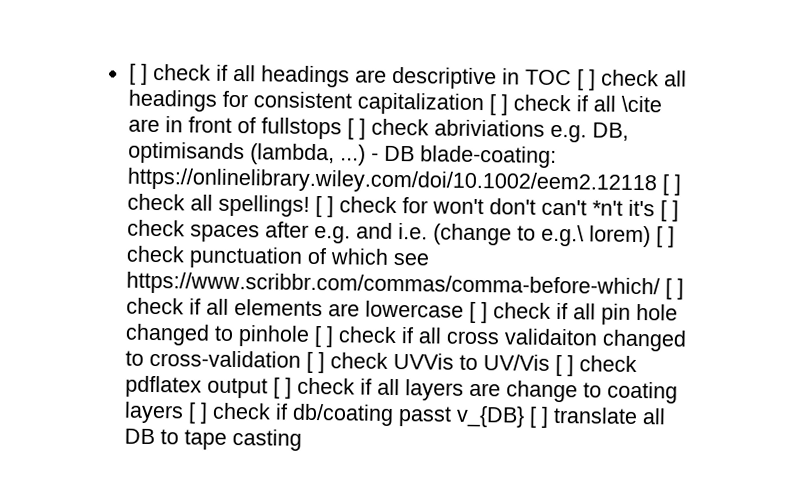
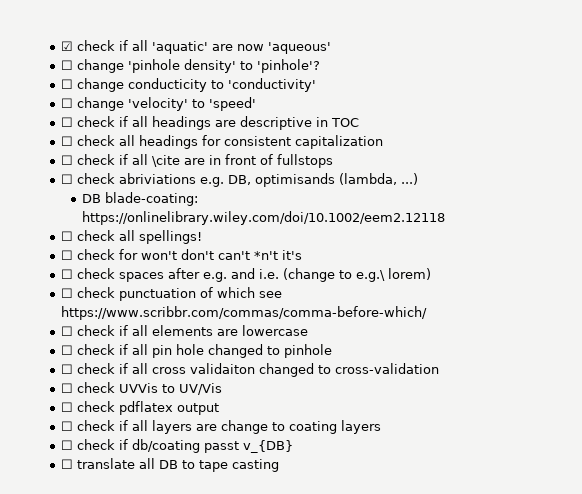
[128,63,148,85] [ ] -> [60,40,331,54] [60,59,320,73] [60,78,316,92] [60,97,256,111] [60,117,73,127] ☑ check if all 'aquatic' are now 'aqueous' // ☐ change 'pinhole density' to 'pinhole'? // ☐ change conducticity to 'conductivity' // ☐ change 'velocity' to 'speed' // ☐
[576,69,596,91] [ ] -> [60,136,73,146] // ☐
[488,94,508,116] [ ] -> [60,155,73,165] // ☐
[346,118,366,140] [ ] -> [60,174,73,184] // ☐
[370,152,379,161] - -> (418, 179) //
[661,174,681,196] [ ] -> [60,231,73,241] // ☐
[314,195,334,218] [ ] -> [60,250,73,260] // ☐
[659,200,679,222] [ ] -> [60,269,73,279] // ☐
[655,226,675,248] [ ] -> [60,288,73,298] // ☐
[664,278,684,300] [ ] -> [60,326,73,336] // ☐
[468,301,488,324] [ ] -> [60,345,73,355] // ☐
[313,325,334,348] [ ] -> [60,364,73,374] // ☐
[305,351,325,374] [ ] -> [60,383,73,393] // ☐
[554,354,574,377] [ ] -> [60,402,73,412] // ☐
[272,377,292,399] [ ] -> [60,421,73,431] // ☐
[187,402,208,424] [ ] -> [60,440,73,450] // ☐
[528,406,549,428] [ ] -> [60,459,73,469] // ☐

